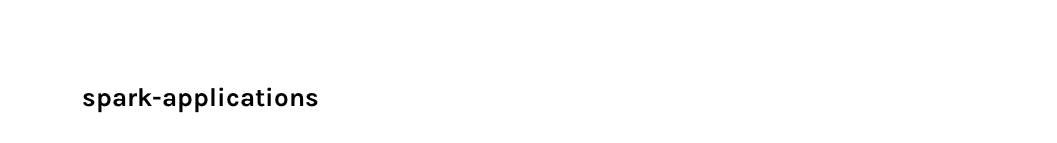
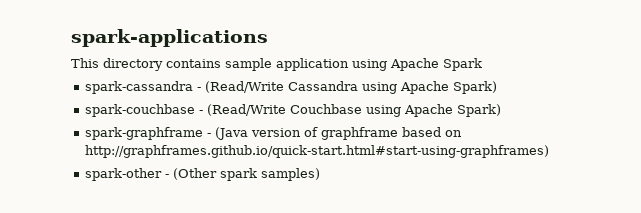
(319, 100) none -> [71,58,482,71] [85,81,498,94] [85,104,502,117] [85,127,463,140] [85,145,550,158] [85,168,321,181] // This directory contains sample application using Apache Spark // spark-cassandra - (Read/Write Cassandra using Apache Spark) // spark-couchbase - (Read/Write Couchbase using Apache Spark) // spark-graphframe - (Java version of graphframe based on http://graphframes.github.io/quick-start.html#start-using-graphframes) // spark-other - (Other spark samples)

